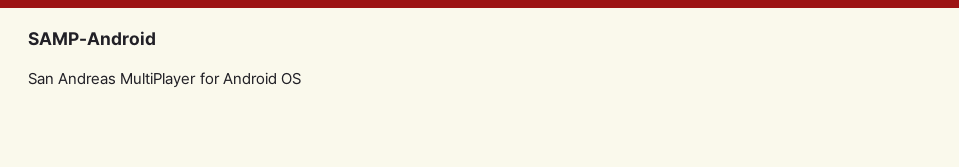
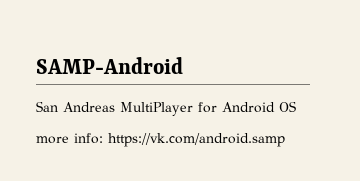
(301, 78) none -> [36,133,285,147] // more info: https://vk.com/android.samp

